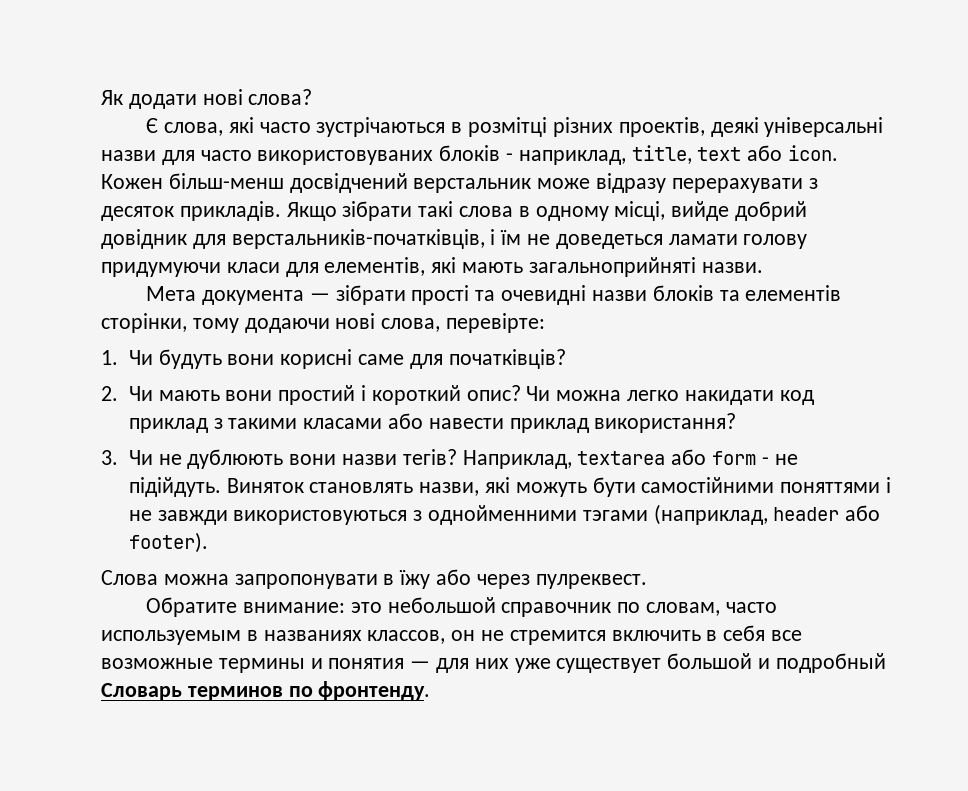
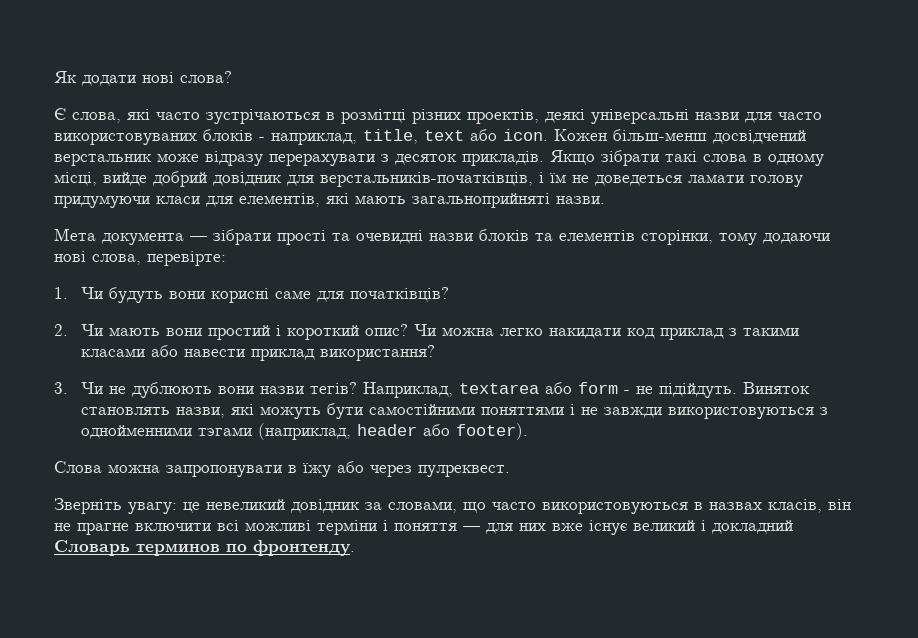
[146,597,777,617] [101,625,803,645] [101,653,886,673] Обратите внимание: это небольшой справочник по словам, часто используемым в названиях классов, он не стремится включить в себя все возможные термины и понятия — для них уже существует большой и подробный -> [54,498,851,514] [54,520,793,535] Зверніть увагу: це невеликий довідник за словами, що часто використовуються в назвах класів, він не прагне включити всі можливі терміни і поняття — для них вже існує великий і докладний

